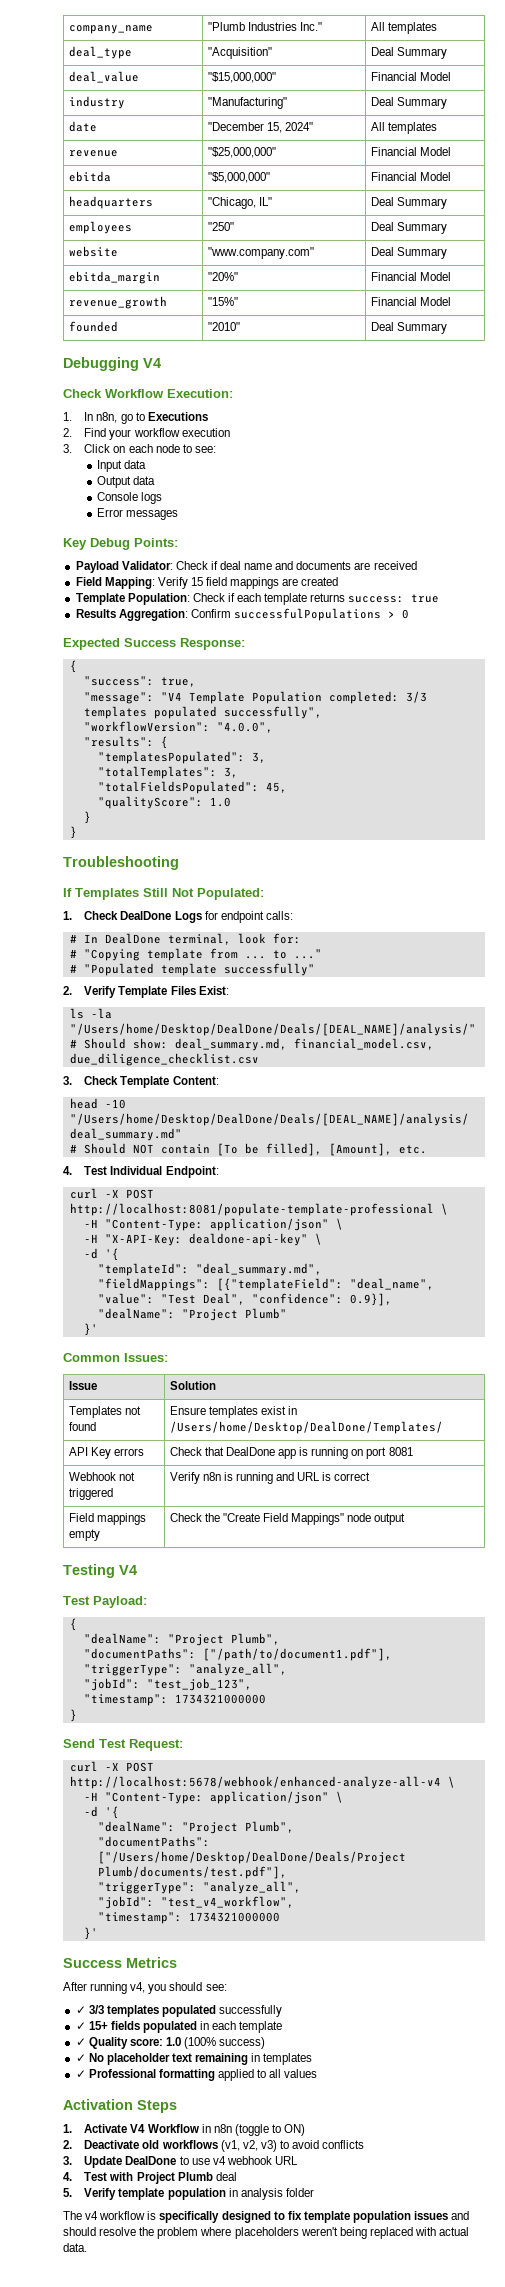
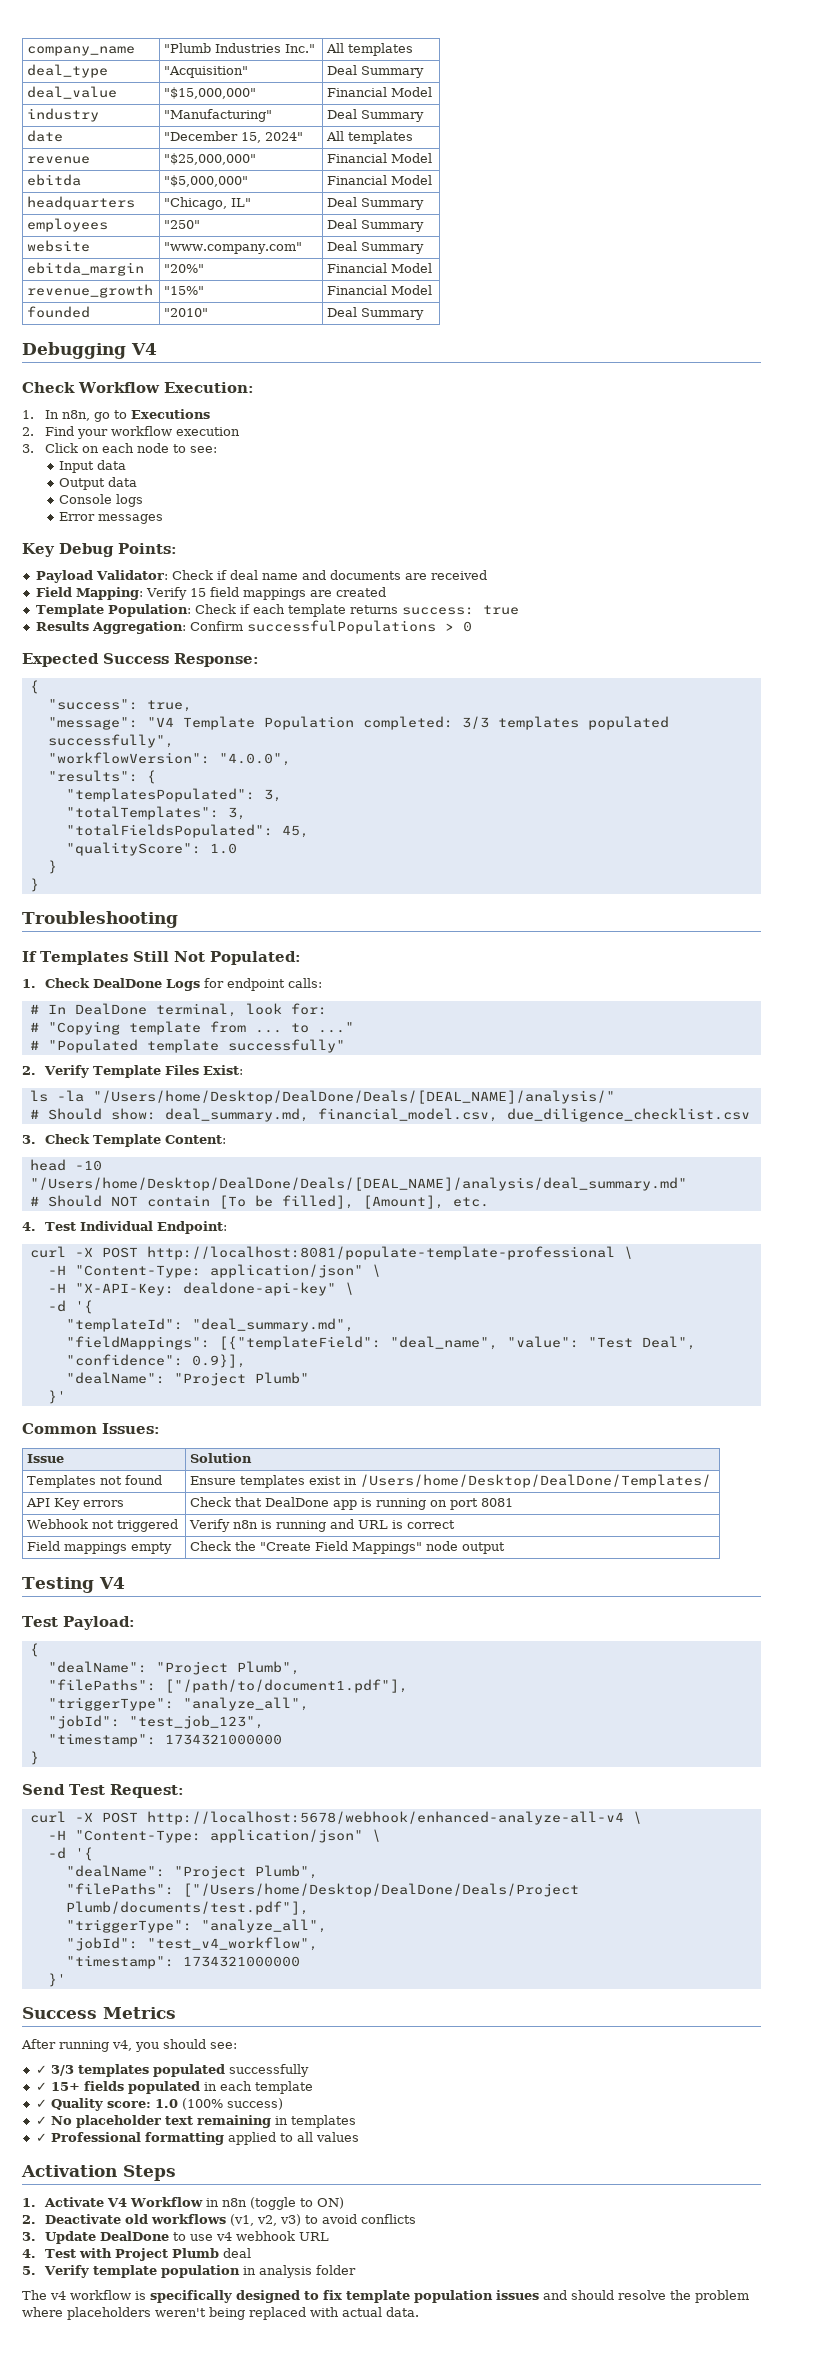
[83,1648,196,1659] "documentPaths": -> [47,1679,156,1691] "filePaths":
[97,1836,210,1847] "documentPaths": -> [65,1883,174,1895] "filePaths":

